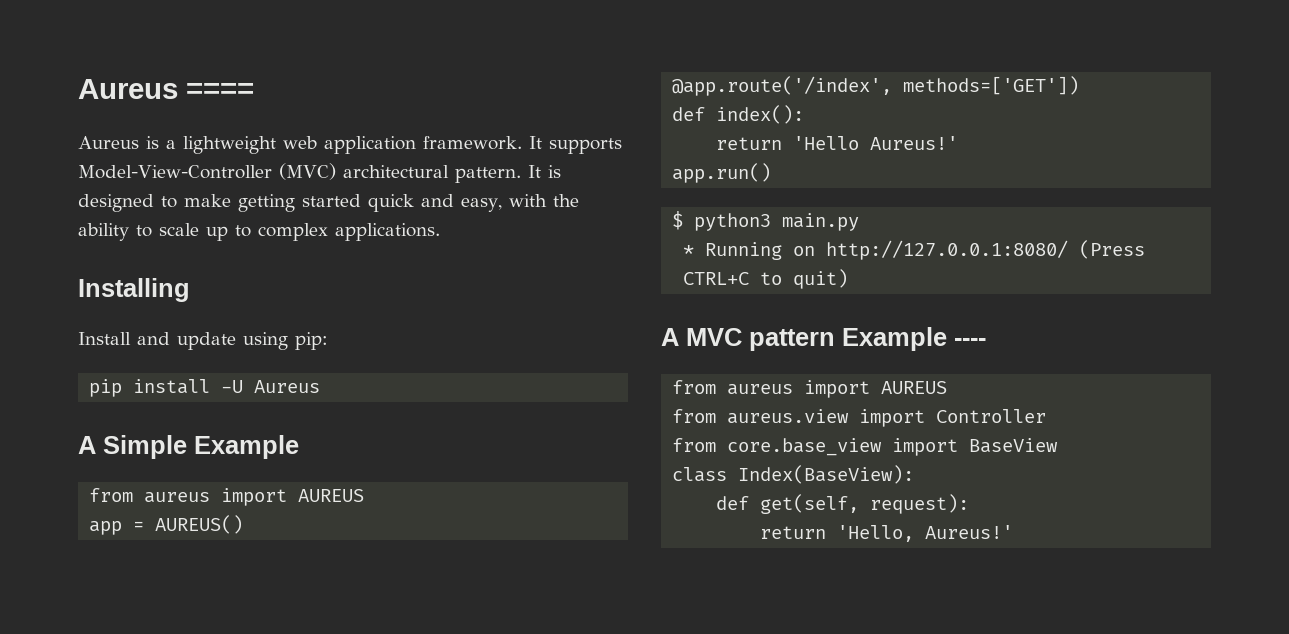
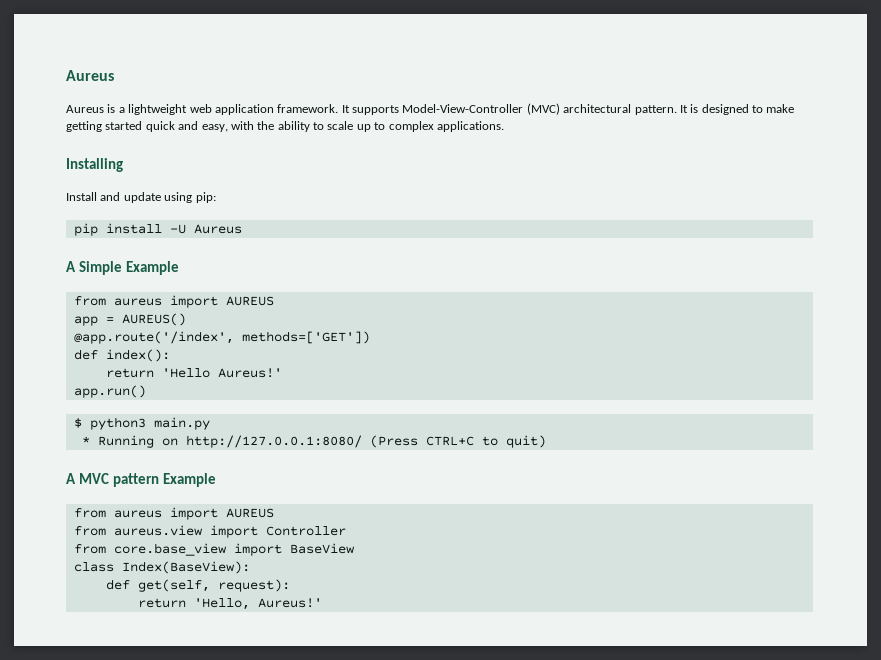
[78,79,254,99] Aureus ==== -> [66,70,114,81] Aureus
[954,338,986,346] ---- -> (216, 480) none

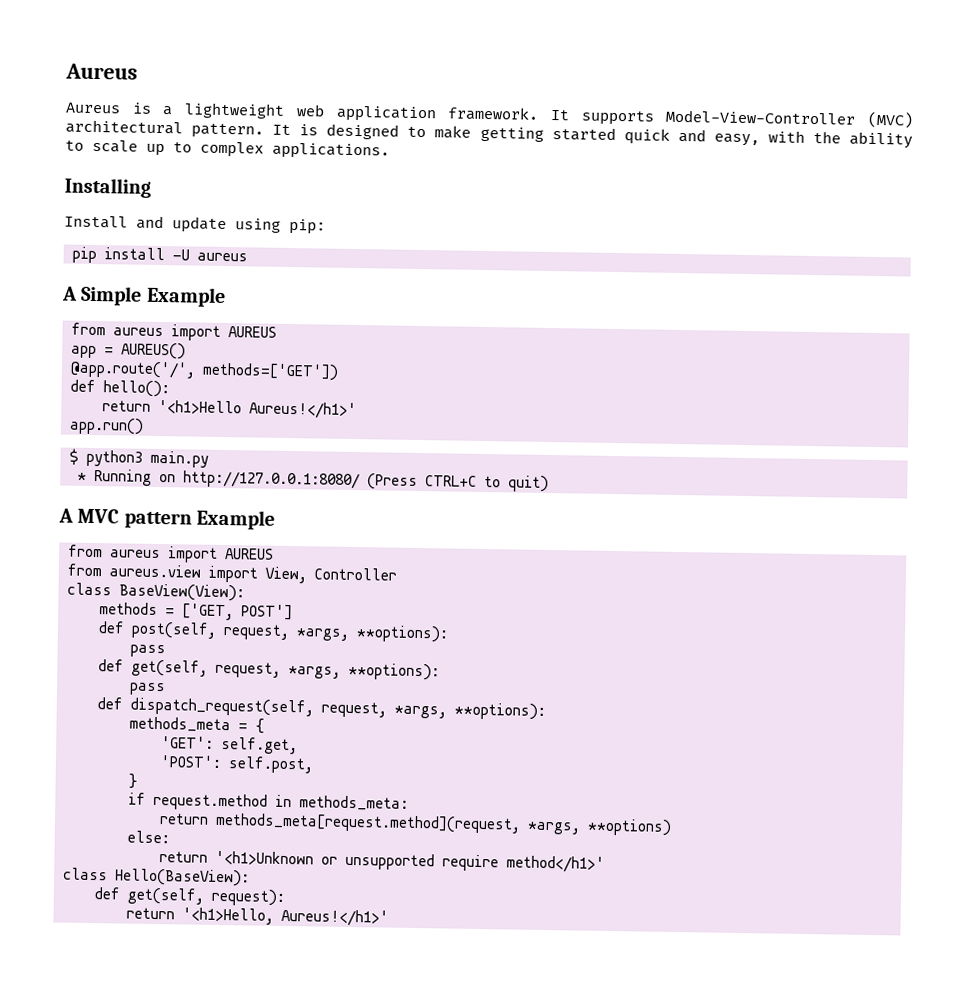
[193,224,242,234] Aureus -> [197,252,248,262] aureus
[73,331,234,344] @app.route('/index', -> [70,360,196,379] @app.route('/',
[105,349,170,362] [105,368,282,378] index(): // return 'Hello Aureus!' -> [103,380,170,398] [102,399,357,420] hello(): // return '<h1>Hello Aureus!</h1>'
(258, 531) none -> [265,566,307,584] View,
[73,543,355,556] [73,561,250,574] from core.base_view import BaseView // class Index(BaseView): -> [67,582,245,602] [99,602,293,621] [98,621,449,643] [130,644,166,658] [98,659,440,681] [129,682,166,696] [97,697,546,720] [129,716,265,734] [161,736,298,755] [160,755,314,774] [128,773,138,789] [128,792,409,811] [159,812,672,836] [127,830,170,844] [159,850,605,873] [63,867,250,887] class BaseView(View): // methods = ['GET, POST'] // def post(self, request, *args, **options): // pass // def get(self, request, *args, **options): // pass // def dispatch_request(self, request, *args, **options): // methods_meta = { // 'GET': self.get, // 'POST': self.post, // } // if request.method in methods_meta: // return methods_meta[request.method](request, *args, **options) // else: // return '<h1>Unknown or unsupported require method</h1>' // class Hello(BaseView):
[193,598,322,610] 'Hello, Aureus!' -> [182,907,389,927] '<h1>Hello, Aureus!</h1>'

